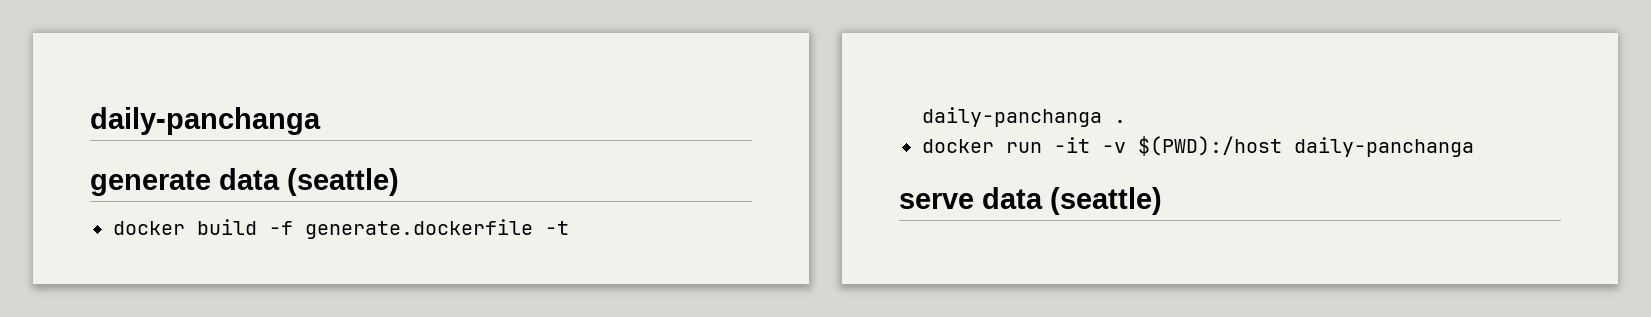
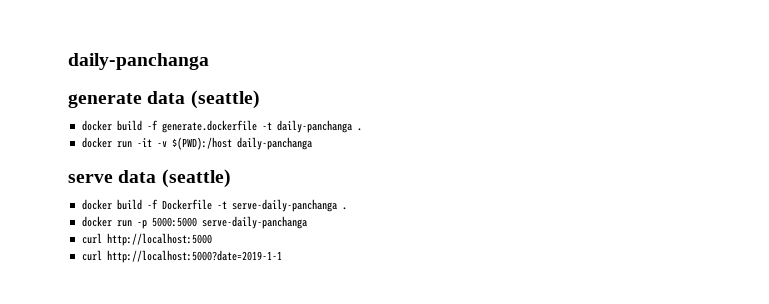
(1162, 201) none -> [81,199,347,212] [81,216,307,229] [81,233,212,246] [81,250,282,263] // docker build -f Dockerfile -t serve-daily-panchanga . // docker run -p 5000:5000 serve-daily-panchanga // curl http://localhost:5000 // curl http://localhost:5000?date=2019-1-1

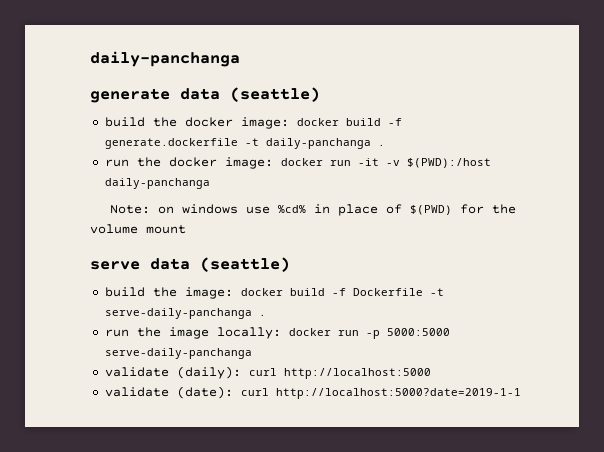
(260, 99) none -> [104,117,289,129] build the docker image:
(362, 129) none -> [104,157,273,169] run the docker image:
(312, 143) none -> [110,204,517,216] [90,224,186,234] // Note: on windows use %cd% in place of $(PWD) for the volume mount
(231, 178) none -> [104,287,233,299] build the image:
(347, 208) none -> [104,327,281,339] run the image locally:
(307, 222) none -> [104,366,241,379] validate (daily):
(212, 239) none -> [104,386,233,399] validate (date):

